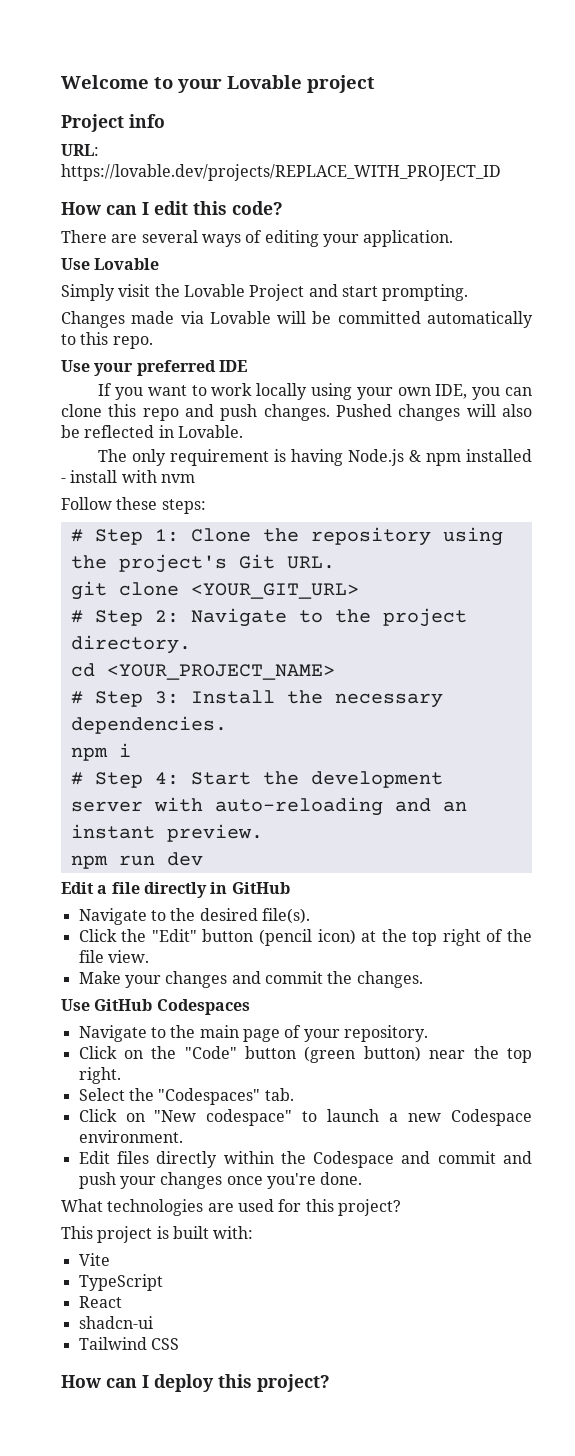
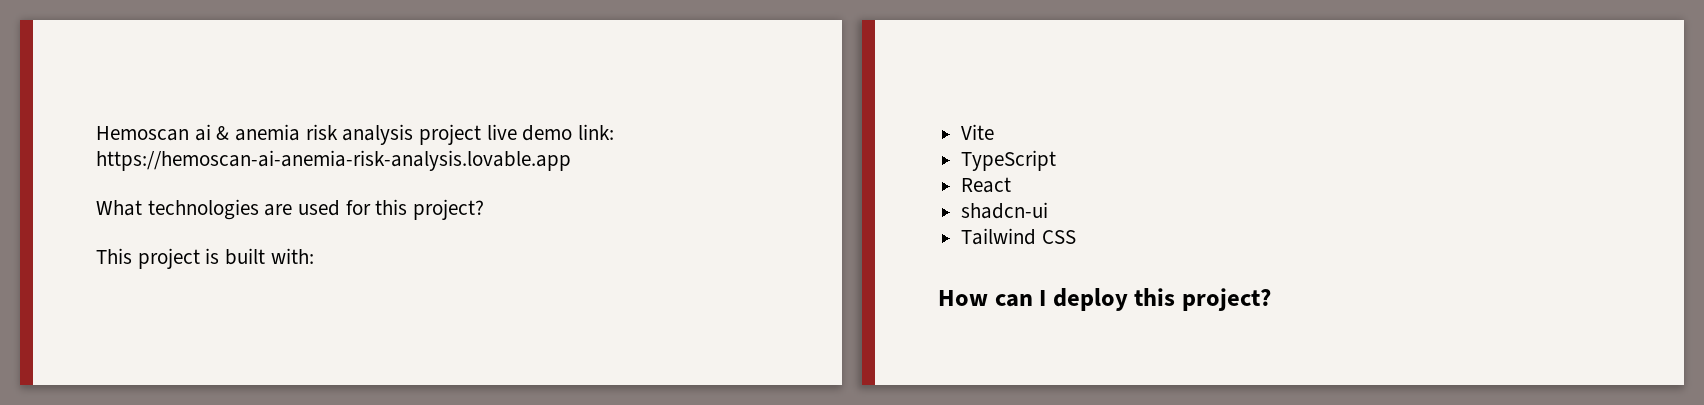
[61,75,375,93] [61,114,165,132] [61,144,99,156] [61,164,501,181] [61,201,283,215] [61,230,454,247] [61,258,160,270] [61,284,469,301] [61,311,533,328] [61,332,153,349] [61,360,247,376] [98,383,533,400] [61,404,532,421] [61,425,243,438] [98,449,532,466] [61,470,195,483] [61,497,206,514] [70,527,503,546] [70,554,335,573] [70,581,359,600] [70,608,467,627] [70,635,191,654] [70,663,335,680] [70,690,443,708] [70,716,227,734] [70,743,131,761] [70,771,443,788] [70,797,467,816] [70,824,263,842] [70,852,203,869] [61,882,290,898] [78,908,310,925] [78,929,532,946] [78,950,149,963] [78,971,423,988] [61,999,250,1015] [78,1025,428,1042] [78,1046,532,1063] [78,1067,121,1084] [78,1088,294,1105] [78,1109,532,1126] [78,1130,183,1143] [78,1151,532,1168] [78,1172,363,1189] Welcome to your Lovable project // Project info // URL: https://lovable.dev/projects/REPLACE_WITH_PROJECT_ID // How can I edit this code? // There are several ways of editing your application. // Use Lovable // Simply visit the Lovable Project and start prompting. // Changes made via Lovable will be committed automatically to this repo. // Use your preferred IDE // If you want to work locally using your own IDE, you can clone this repo and push changes. Pushed changes will also be reflected in Lovable. // The only requirement is having Node.js & npm installed - install with nvm // Follow these steps: // # Step 1: Clone the repository using the project's Git URL. // git clone <YOUR_GIT_URL> // # Step 2: Navigate to the project directory. // cd <YOUR_PROJECT_NAME> // # Step 3: Install the necessary dependencies. // npm i // # Step 4: Start the development server with auto-reloading and an instant preview. // npm run dev // Edit a file directly in GitHub // Navigate to the desired file(s). // Click the "Edit" button (pencil icon) at the top right of the file view. // Make your changes and commit the changes. // Use GitHub Codespaces // Navigate to the main page of your repository. // Click on the "Code" button (green button) near the top right. // Select the "Codespaces" tab. // Click on "New codespace" to launch a new Codespace environment. // Edit files directly within the Codespace and commit and push your changes once you're done. -> [96,124,615,145] [96,150,571,171] Hemoscan ai & anemia risk analysis project live demo link: https://hemoscan-ai-anemia-risk-analysis.lovable.app

